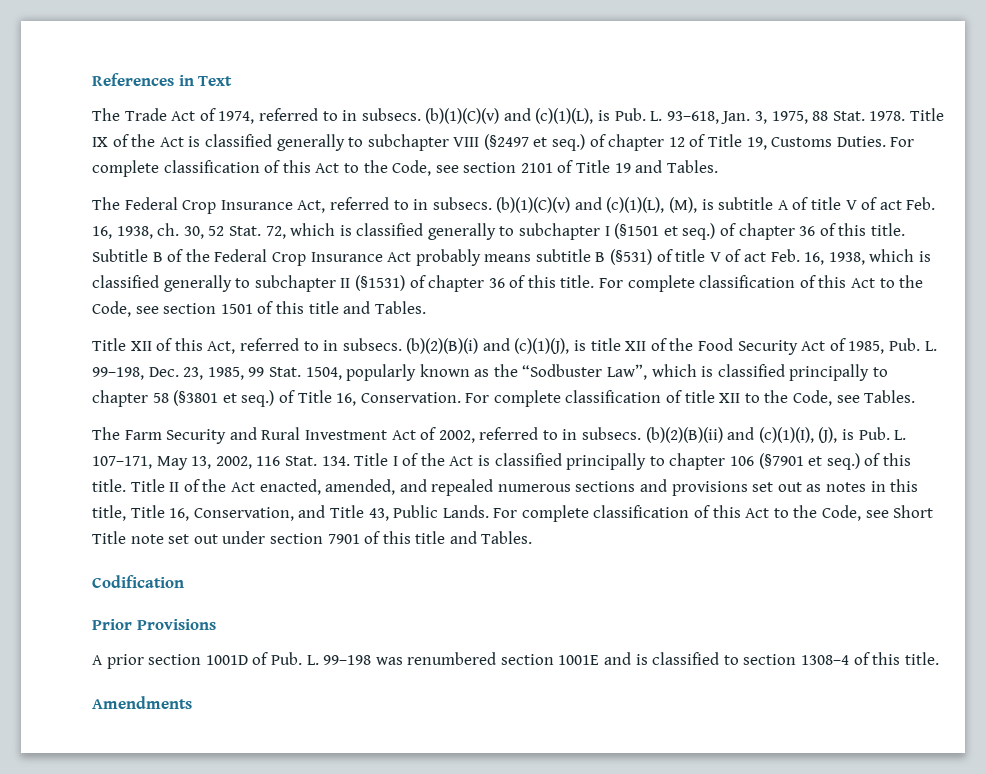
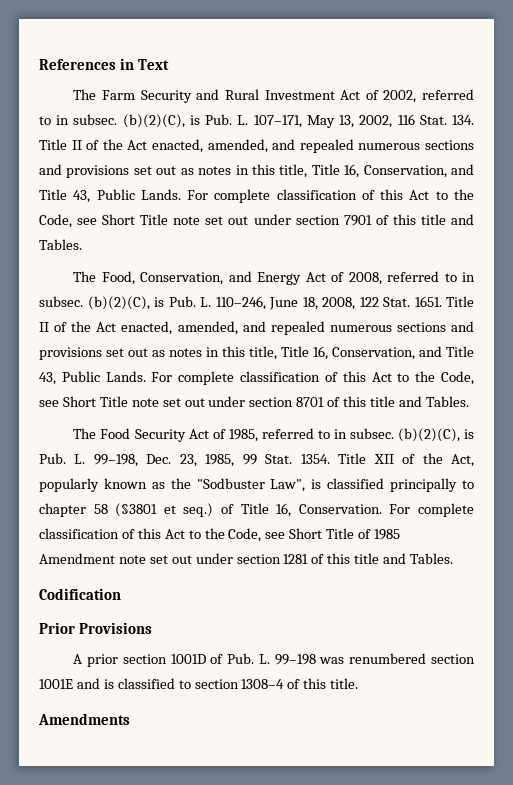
[92,108,944,124] [92,134,915,151] [92,160,718,177] [92,197,936,214] [92,223,905,240] [92,249,931,266] [92,275,924,292] [92,301,426,317] [92,338,937,355] [92,364,889,381] [92,390,916,407] // The Trade Act of 1974, referred to in subsecs. (b)(1)(C)(v) and (c)(1)(L), is Pub. L. 93–618, Jan. 3, 1975, 88 Stat. 1978. Title IX of the Act is classified generally to subchapter VIII (§2497 et seq.) of chapter 12 of Title 19, Customs Duties. For complete classification of this Act to the Code, see section 2101 of Title 19 and Tables. // The Federal Crop Insurance Act, referred to in subsecs. (b)(1)(C)(v) and (c)(1)(L), (M), is subtitle A of title V of act Feb. 16, 1938, ch. 30, 52 Stat. 72, which is classified generally to subchapter I (§1501 et seq.) of chapter 36 of this title. Subtitle B of the Federal Crop Insurance Act probably means subtitle B (§531) of title V of act Feb. 16, 1938, which is classified generally to subchapter II (§1531) of chapter 36 of this title. For complete classification of this Act to the Code, see section 1501 of this title and Tables. // Title XII of this Act, referred to in subsecs. (b)(2)(B)(i) and (c)(1)(J), is title XII of the Food Security Act of 1985, Pub. L. 99–198, Dec. 23, 1985, 99 Stat. 1504, popularly known as the “Sodbuster Law”, which is classified principally to chapter 58 (§3801 et seq.) of Title 16, Conservation. For complete classification of title XII to the Code, see Tables. -> (169, 64) none
[582,427,838,443] subsecs. (b)(2)(B)(ii) and (c)(1)(I), (J), -> [73,114,185,128] subsec. (b)(2)(C),
[392,453,911,470] [92,479,165,492] I of the Act is classified principally to chapter 106 (§7901 et seq.) of this title. Title -> (67, 144) none
(533, 537) none -> [73,271,475,285] [39,296,474,310] [39,321,475,335] [39,346,474,360] [39,371,474,385] [39,396,469,407] [73,428,474,442] [39,453,474,467] [39,478,475,492] [39,503,475,517] [39,528,401,542] [39,553,454,564] // The Food, Conservation, and Energy Act of 2008, referred to in subsec. (b)(2)(C), is Pub. L. 110–246, June 18, 2008, 122 Stat. 1651. Title II of the Act enacted, amended, and repealed numerous sections and provisions set out as notes in this title, Title 16, Conservation, and Title 43, Public Lands. For complete classification of this Act to the Code, see Short Title note set out under section 8701 of this title and Tables. // The Food Security Act of 1985, referred to in subsec. (b)(2)(C), is Pub. L. 99–198, Dec. 23, 1985, 99 Stat. 1354. Title XII of the Act, popularly known as the "Sodbuster Law", is classified principally to chapter 58 (§3801 et seq.) of Title 16, Conservation. For complete classification of this Act to the Code, see Short Title of 1985 Amendment note set out under section 1281 of this title and Tables.

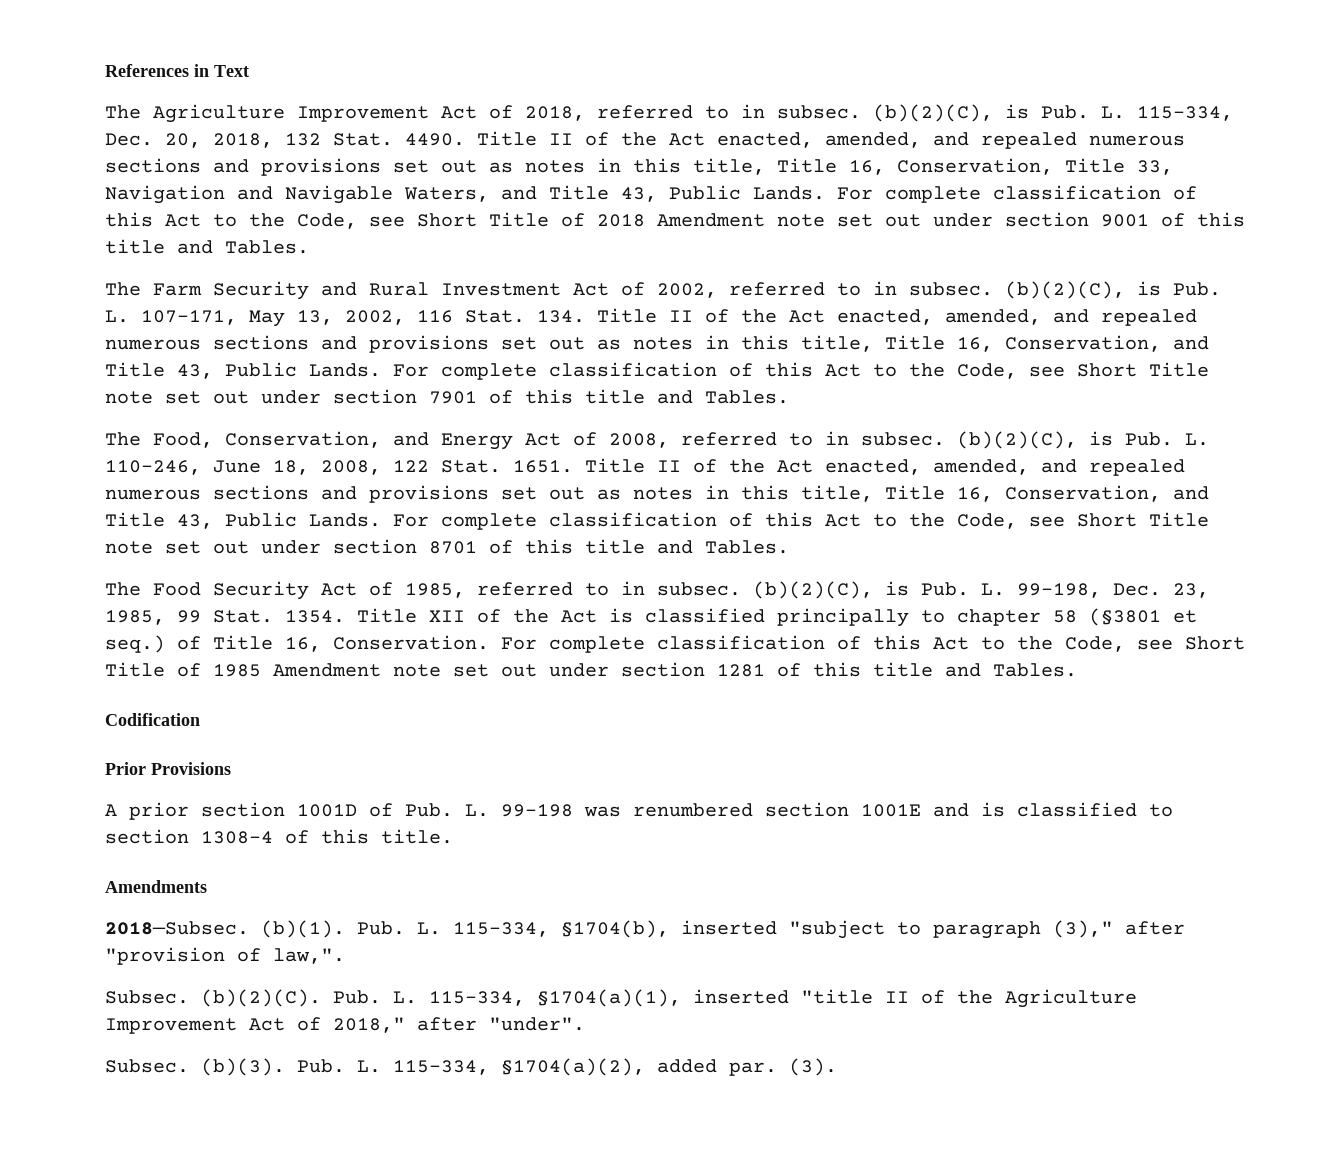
(169, 64) none -> [105,104,1233,123] [105,131,1185,149] [105,158,1173,176] [105,185,1197,204] [105,212,1245,229] [105,239,309,254] // The Agriculture Improvement Act of 2018, referred to in subsec. (b)(2)(C), is Pub. L. 115–334, Dec. 20, 2018, 132 Stat. 4490. Title II of the Act enacted, amended, and repealed numerous sections and provisions set out as notes in this title, Title 16, Conservation, Title 33, Navigation and Navigable Waters, and Title 43, Public Lands. For complete classification of this Act to the Code, see Short Title of 2018 Amendment note set out under section 9001 of this title and Tables.
[450,454,474,467] [39,478,306,492] Act, popularly known as the "Sodbuster Law", -> [561,610,597,623] Act
(130, 719) none -> [105,920,1185,939] [105,947,345,965] [105,989,1137,1008] [105,1017,585,1034] [105,1058,837,1076] // 2018—Subsec. (b)(1). Pub. L. 115–334, §1704(b), inserted "subject to paragraph (3)," after "provision of law,". // Subsec. (b)(2)(C). Pub. L. 115–334, §1704(a)(1), inserted "title II of the Agriculture Improvement Act of 2018," after "under". // Subsec. (b)(3). Pub. L. 115–334, §1704(a)(2), added par. (3).

